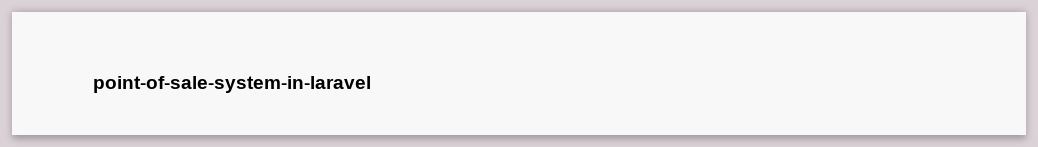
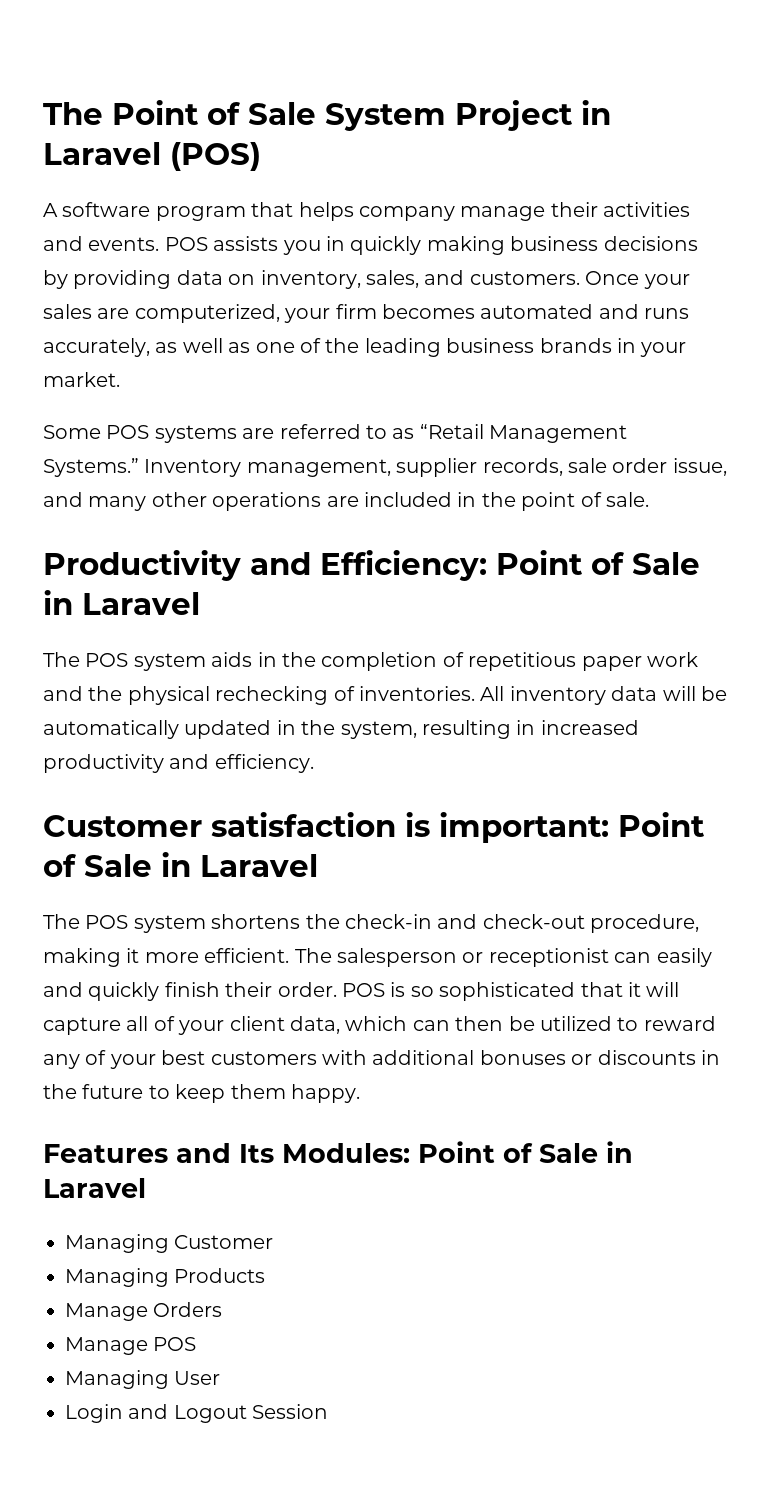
[93,76,371,93] point-of-sale-system-in-laravel -> [43,100,611,131] [43,142,261,171] [43,202,691,221] [43,236,698,255] [43,270,690,289] [43,304,690,323] [43,338,687,357] [43,372,120,387] [43,424,628,443] [43,458,727,477] [43,492,649,511] [43,550,700,581] [43,590,200,615] [43,652,698,671] [43,686,727,705] [43,720,639,739] [43,754,314,773] [43,812,704,843] [43,852,318,877] [43,914,700,933] [43,948,712,967] [43,982,680,1001] [43,1016,716,1035] [43,1050,720,1069] [43,1084,360,1103] [43,1141,633,1163] [43,1178,146,1198] [65,1234,274,1253] [65,1268,266,1287] [65,1302,223,1321] [65,1337,197,1355] [65,1370,221,1389] [65,1404,329,1423] The Point of Sale System Project in Laravel (POS) // A software program that helps company manage their activities and events. POS assists you in quickly making business decisions by providing data on inventory, sales, and customers. Once your sales are computerized, your firm becomes automated and runs accurately, as well as one of the leading business brands in your market. // Some POS systems are referred to as “Retail Management Systems.” Inventory management, supplier records, sale order issue, and many other operations are included in the point of sale. // Productivity and Efficiency: Point of Sale in Laravel // The POS system aids in the completion of repetitious paper work and the physical rechecking of inventories. All inventory data will be automatically updated in the system, resulting in increased productivity and efficiency. // Customer satisfaction is important: Point of Sale in Laravel // The POS system shortens the check-in and check-out procedure, making it more efficient. The salesperson or receptionist can easily and quickly finish their order. POS is so sophisticated that it will capture all of your client data, which can then be utilized to reward any of your best customers with additional bonuses or discounts in the future to keep them happy. // Features and Its Modules: Point of Sale in Laravel // Managing Customer // Managing Products // Manage Orders // Manage POS // Managing User // Login and Logout Session

